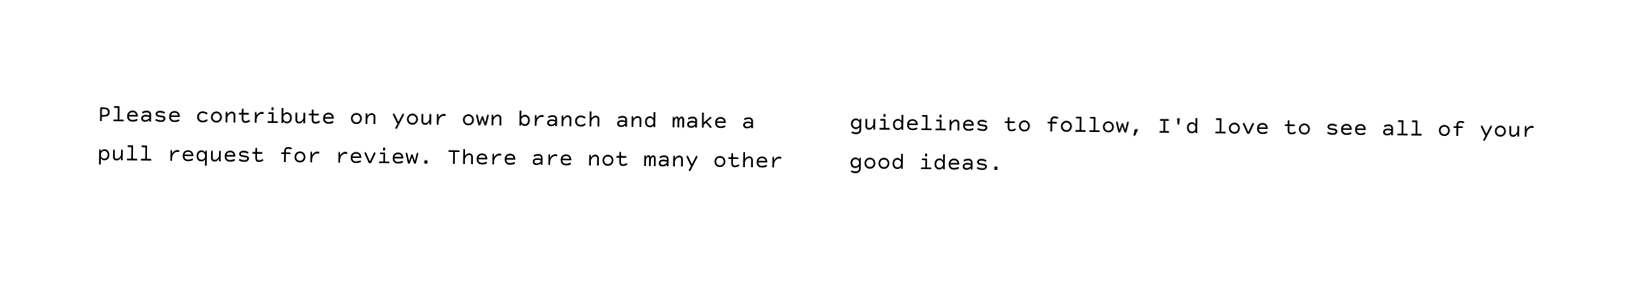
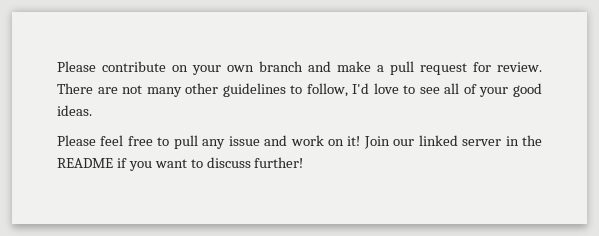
(1004, 162) none -> [57,135,542,149] [57,157,304,171] // Please feel free to pull any issue and work on it! Join our linked server in the README if you want to discuss further!

